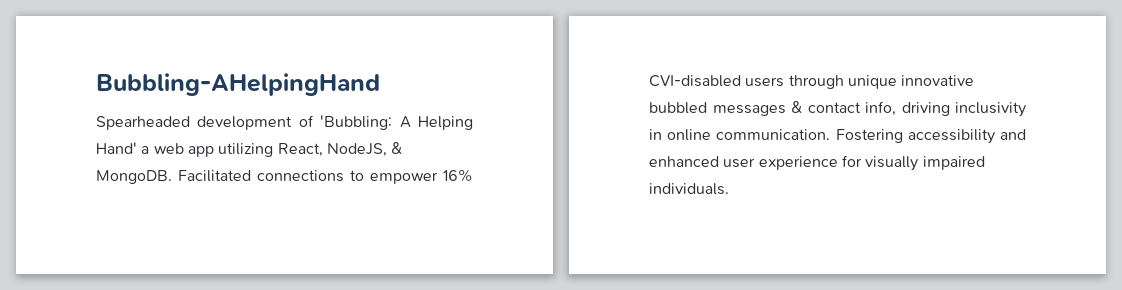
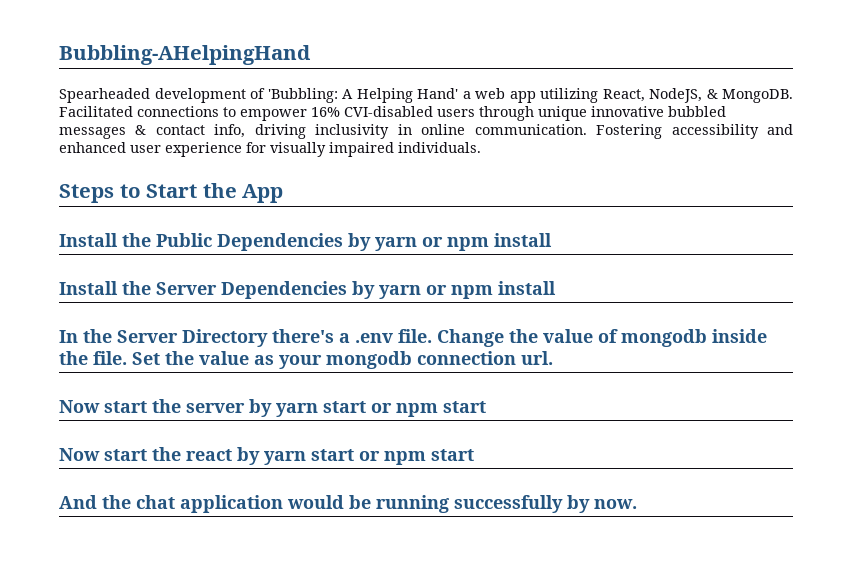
(729, 189) none -> [59,183,284,203] [59,233,552,251] [59,281,556,299] [59,329,767,347] [59,351,553,369] [59,399,486,417] [59,447,474,465] [59,495,637,513] // Steps to Start the App // Install the Public Dependencies by yarn or npm install // Install the Server Dependencies by yarn or npm install // In the Server Directory there's a .env file. Change the value of mongodb inside the file. Set the value as your mongodb connection url. // Now start the server by yarn start or npm start // Now start the react by yarn start or npm start // And the chat application would be running successfully by now.

